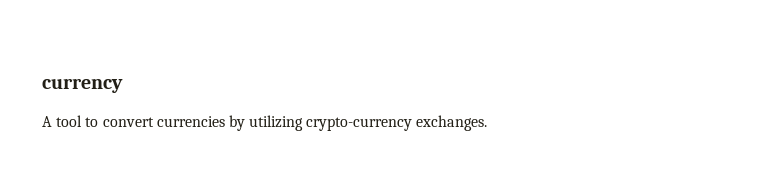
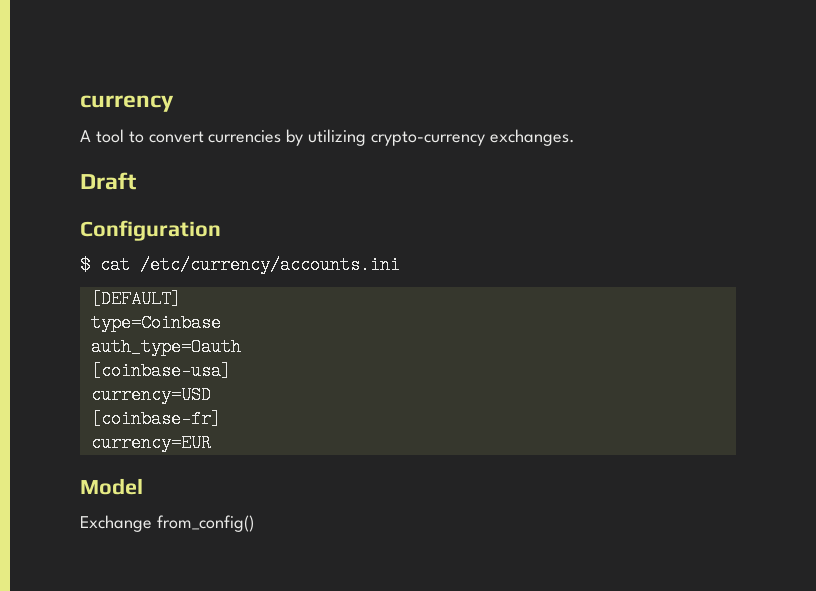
(488, 123) none -> [80,172,136,190] [80,220,221,241] [80,256,400,274] [90,290,181,308] [90,314,221,332] [90,338,241,356] [90,362,231,380] [90,386,211,404] [90,410,221,428] [90,434,211,452] [80,478,143,495] [80,515,254,532] // Draft // Configuration // $ cat /etc/currency/accounts.ini // [DEFAULT] // type=Coinbase // auth_type=Oauth // [coinbase-usa] // currency=USD // [coinbase-fr] // currency=EUR // Model // Exchange from_config()

